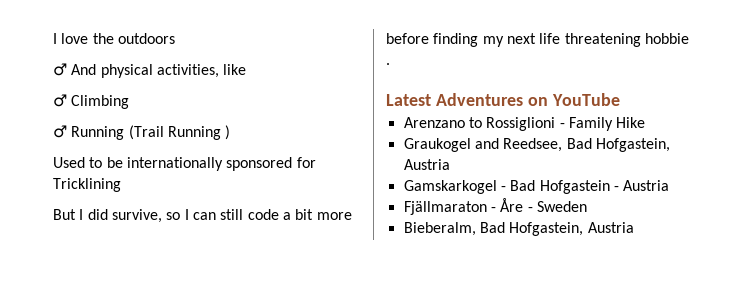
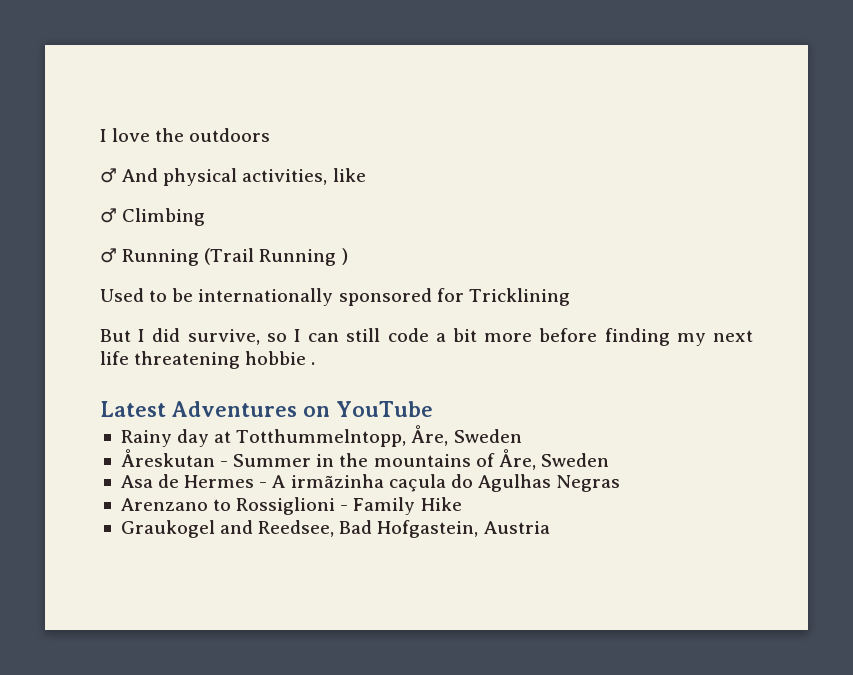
(620, 99) none -> [120,425,522,447] [120,449,609,470] [120,474,621,492] // Rainy day at Totthummelntopp, Åre, Sweden // Åreskutan - Summer in the mountains of Åre, Sweden // Asa de Hermes - A irmãzinha caçula do Agulhas Negras
[403,180,670,194] [403,198,587,215] [403,222,634,236] // Gamskarkogel - Bad Hofgastein - Austria // Fjällmaraton - Åre - Sweden // Bieberalm, Bad Hofgastein, Austria -> (550, 527) none

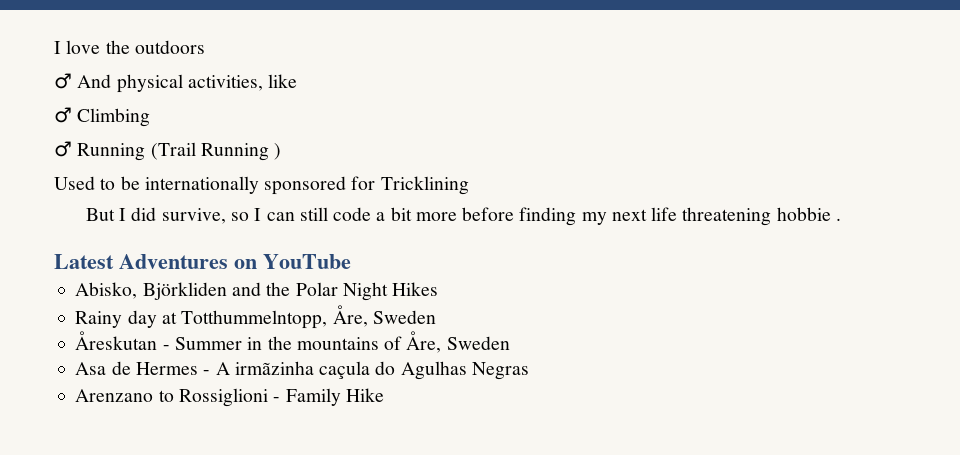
(433, 409) none -> [75,282,439,301] // Abisko, Björkliden and the Polar Night Hikes
[120,520,550,538] // Graukogel and Reedsee, Bad Hofgastein, Austria -> (384, 395) none

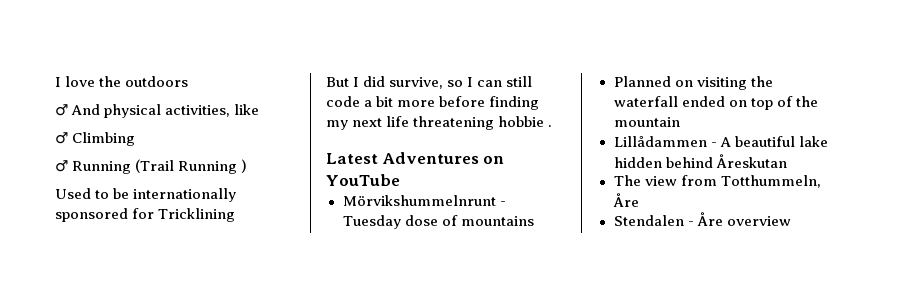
[75,282,439,301] [75,305,436,329] [75,331,510,353] [75,361,529,380] [75,388,384,407] Abisko, Björkliden and the Polar Night Hikes // Rainy day at Totthummelntopp, Åre, Sweden // Åreskutan - Summer in the mountains of Åre, Sweden // Asa de Hermes - A irmãzinha caçula do Agulhas Negras // Arenzano to Rossiglioni - Family Hike -> [342,195,506,206] [342,215,534,229] [613,76,773,90] [613,96,818,110] [613,117,680,127] [613,136,828,147] [613,154,787,168] [613,175,821,188] [612,193,639,207] [613,212,791,226] Mörvikshummelnrunt - Tuesday dose of mountains // Planned on visiting the waterfall ended on top of the mountain // Lillådammen - A beautiful lake hidden behind Åreskutan // The view from Totthummeln, Åre // Stendalen - Åre overview

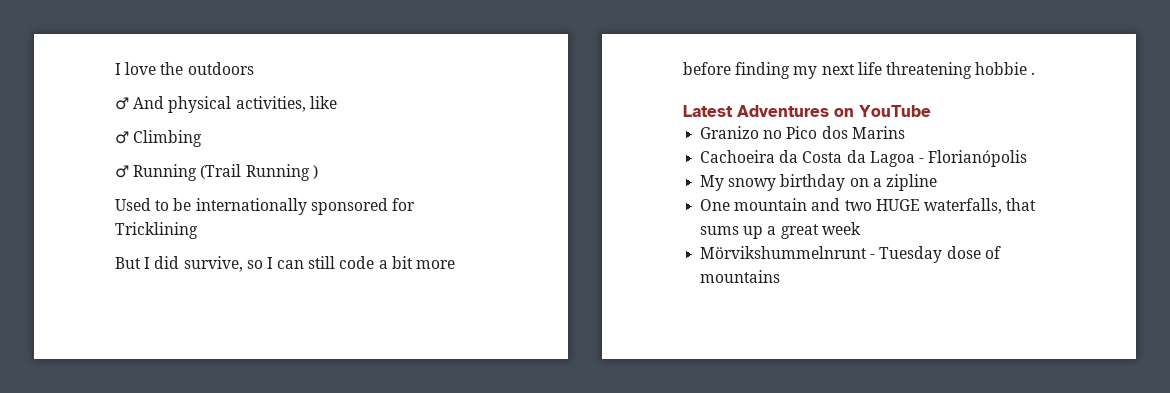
(400, 180) none -> [700,126,905,139] [700,150,1028,167] [700,174,937,191] [700,198,1037,214] [700,222,861,239] // Granizo no Pico dos Marins // Cachoeira da Costa da Lagoa - Florianópolis // My snowy birthday on a zipline // One mountain and two HUGE waterfalls, that sums up a great week
[613,76,773,90] [613,96,818,110] [613,117,680,127] [613,136,828,147] [613,154,787,168] [613,175,821,188] [612,193,639,207] [613,212,791,226] // Planned on visiting the waterfall ended on top of the mountain // Lillådammen - A beautiful lake hidden behind Åreskutan // The view from Totthummeln, Åre // Stendalen - Åre overview -> (781, 276) none

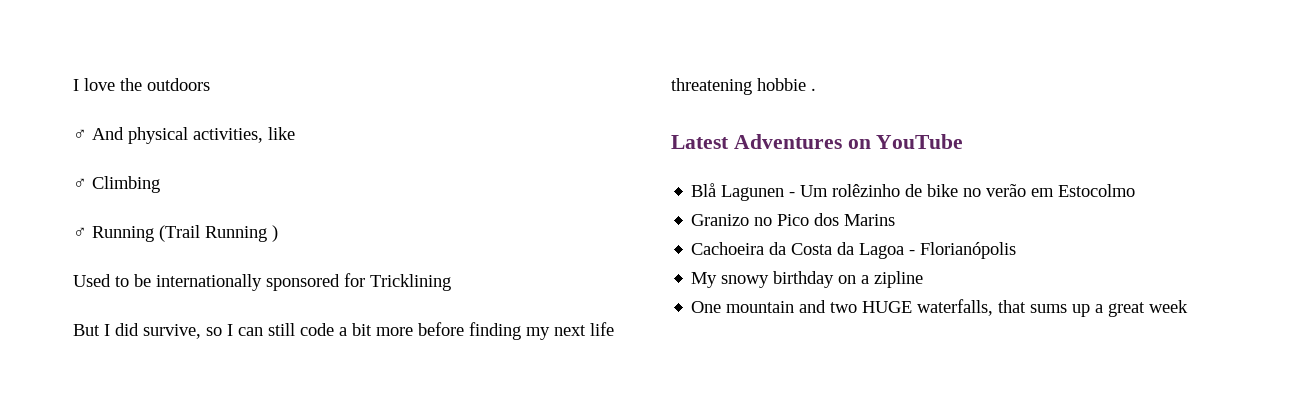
(931, 111) none -> [691,183,1136,201] // Blå Lagunen - Um rolêzinho de bike no verão em Estocolmo
[700,246,1001,263] [700,270,781,283] // Mörvikshummelnrunt - Tuesday dose of mountains -> (1189, 306) none

